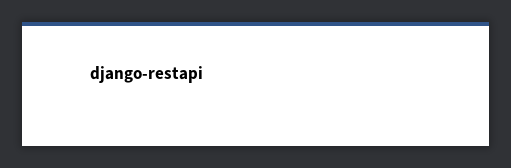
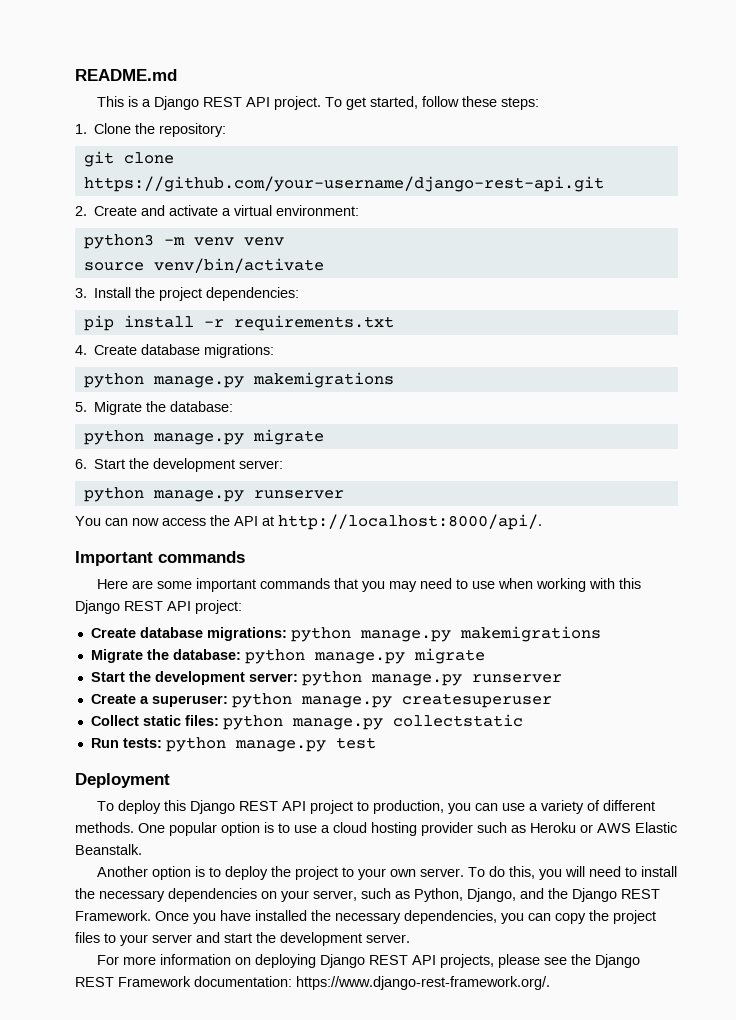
[90,66,203,83] django-restapi -> [75,69,177,81] [96,96,539,110] [75,123,227,137] [83,151,174,167] [83,176,604,192] [75,205,360,216] [83,234,284,249] [83,258,324,273] [75,287,300,301] [83,315,394,331] [75,344,275,358] [83,372,394,388] [75,401,234,415] [83,429,324,445] [75,458,284,472] [83,487,344,502] [75,514,542,530] [75,551,245,566] [96,578,641,592] [75,600,242,614] [90,626,601,642] [90,648,485,664] [90,671,562,686] [90,693,552,708] [90,714,523,730] [90,737,376,752] [75,773,170,788] [96,800,655,814] [75,822,677,836] [75,844,142,855] [96,866,677,880] [75,888,660,902] [75,910,656,924] [75,932,410,946] [96,954,640,968] [75,976,550,990] README.md // This is a Django REST API project. To get started, follow these steps: // 1. Clone the repository: // git clone https://github.com/your-username/django-rest-api.git // 2. Create and activate a virtual environment: // python3 -m venv venv // source venv/bin/activate // 3. Install the project dependencies: // pip install -r requirements.txt // 4. Create database migrations: // python manage.py makemigrations // 5. Migrate the database: // python manage.py migrate // 6. Start the development server: // python manage.py runserver // You can now access the API at http://localhost:8000/api/. // Important commands // Here are some important commands that you may need to use when working with this Django REST API project: // Create database migrations: python manage.py makemigrations // Migrate the database: python manage.py migrate // Start the development server: python manage.py runserver // Create a superuser: python manage.py createsuperuser // Collect static files: python manage.py collectstatic // Run tests: python manage.py test // Deployment // To deploy this Django REST API project to production, you can use a variety of different methods. One popular option is to use a cloud hosting provider such as Heroku or AWS Elastic Beanstalk. // Another option is to deploy the project to your own server. To do this, you will need to install the necessary dependencies on your server, such as Python, Django, and the Django REST Framework. Once you have installed the necessary dependencies, you can copy the project files to your server and start the development server. // For more information on deploying Django REST API projects, please see the Django REST Framework documentation: https://www.django-rest-framework.org/.

